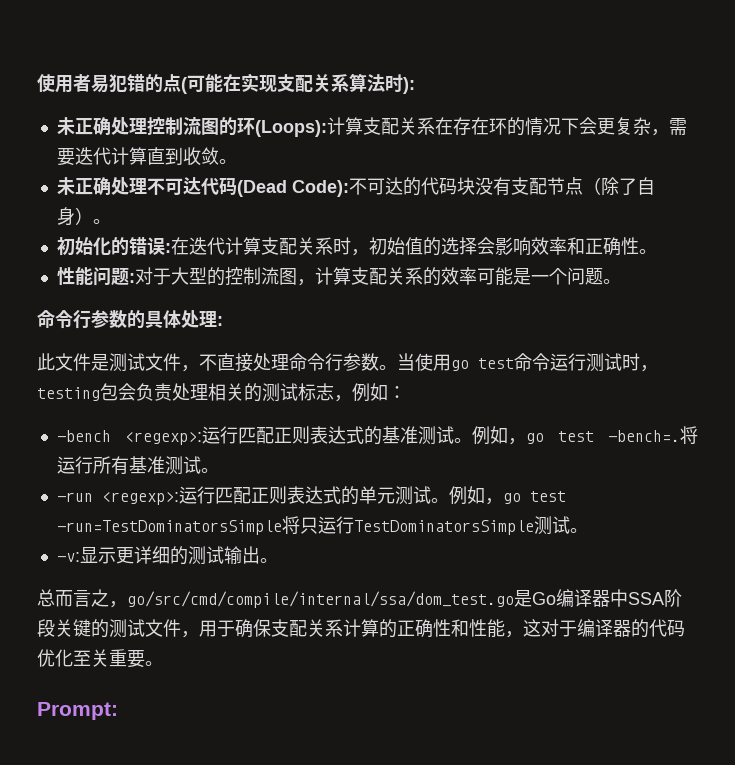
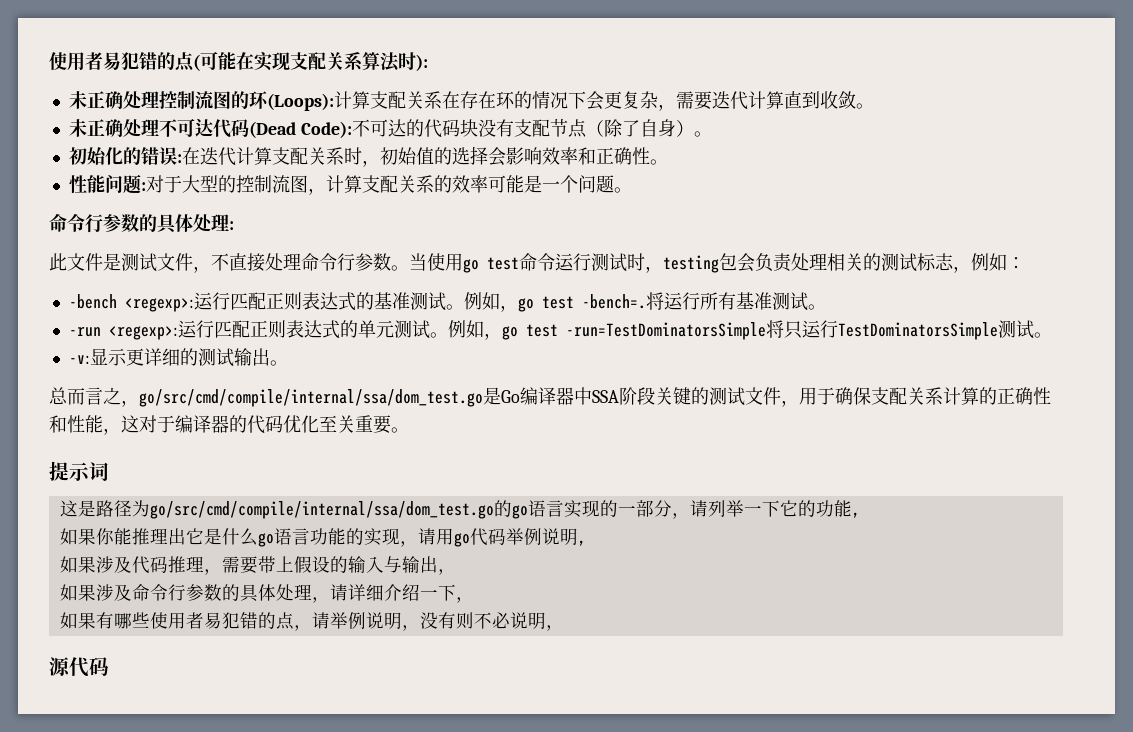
[37,702,118,720] Prompt: -> [49,461,109,481] [59,500,860,519] [59,528,586,547] [59,556,456,575] [59,584,474,603] [59,612,564,631] [49,657,109,677] 提示词 // 这是路径为go/src/cmd/compile/internal/ssa/dom_test.go的go语言实现的一部分，请列举一下它的功能, // 如果你能推理出它是什么go语言功能的实现，请用go代码举例说明, // 如果涉及代码推理，需要带上假设的输入与输出， // 如果涉及命令行参数的具体处理，请详细介绍一下， // 如果有哪些使用者易犯错的点，请举例说明，没有则不必说明， // 源代码

